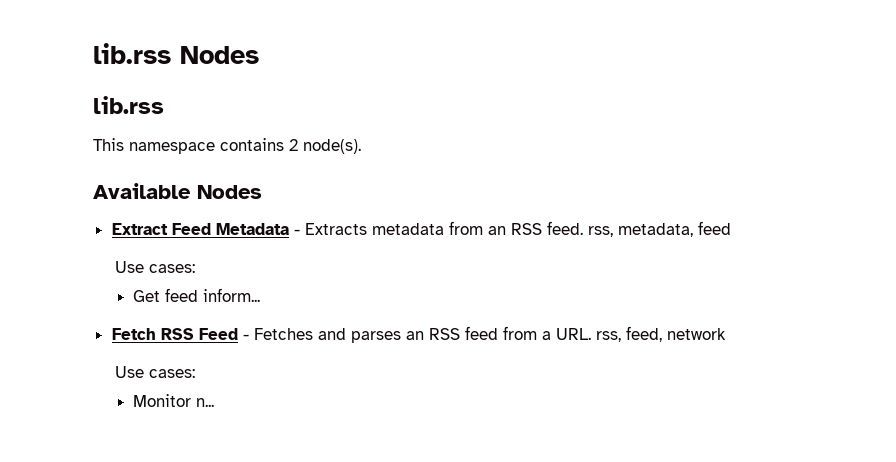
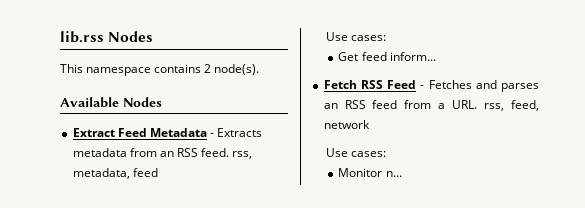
[93,96,164,114] // lib.rss -> (154, 36) none

